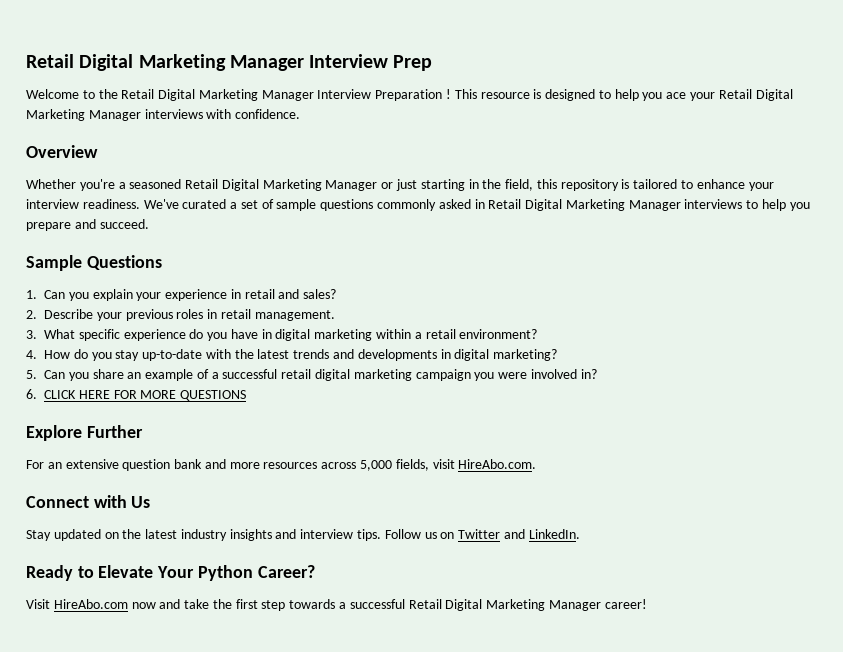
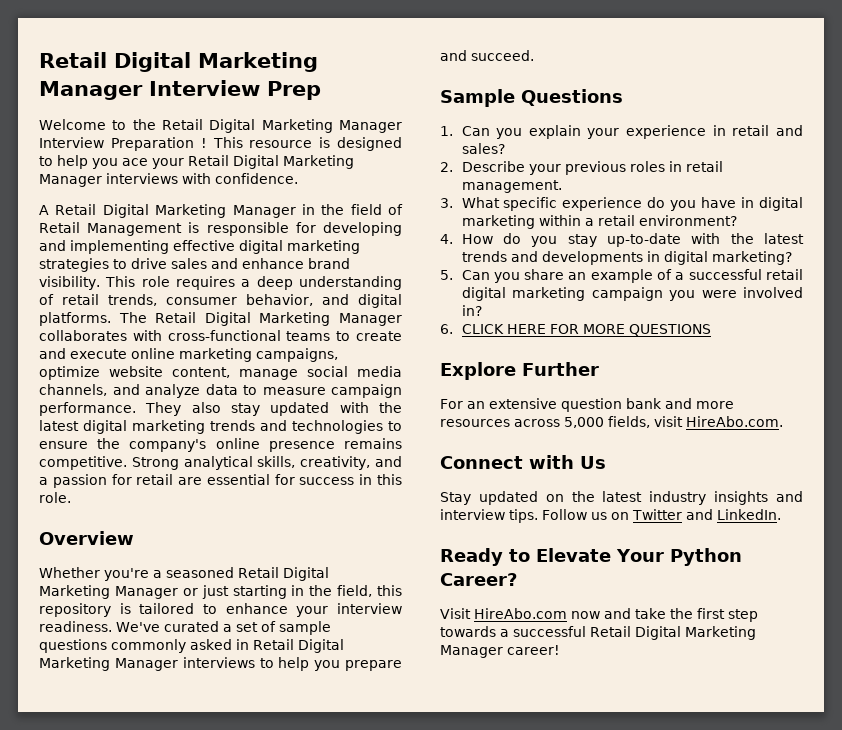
(301, 114) none -> [39,204,403,218] [39,222,402,236] [39,240,360,254] [39,258,350,272] [39,276,402,290] [39,294,402,308] [39,312,402,326] [39,330,402,341] [39,348,338,362] [39,366,402,380] [39,384,402,398] [39,402,402,416] [39,420,402,434] [39,438,402,452] [39,456,403,470] [39,474,402,488] [39,492,71,503] // A Retail Digital Marketing Manager in the field of Retail Management is responsible for developing and implementing effective digital marketing strategies to drive sales and enhance brand visibility. This role requires a deep understanding of retail trends, consumer behavior, and digital platforms. The Retail Digital Marketing Manager collaborates with cross-functional teams to create and execute online marketing campaigns, optimize website content, manage social media channels, and analyze data to measure campaign performance. They also stay updated with the latest digital marketing trends and technologies to ensure the company's online presence remains competitive. Strong analytical skills, creativity, and a passion for retail are essential for success in this role.

